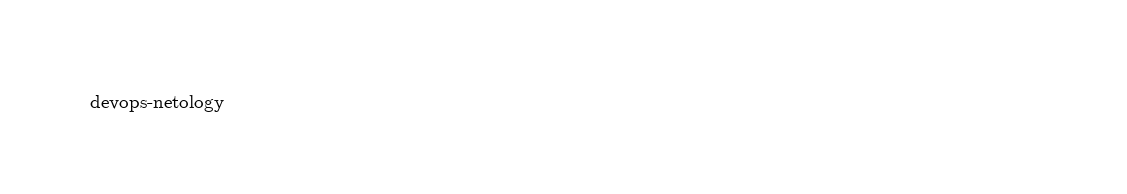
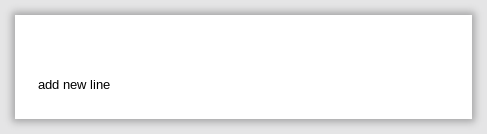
[90,95,224,112] devops-netology -> [38,80,110,89] add new line

